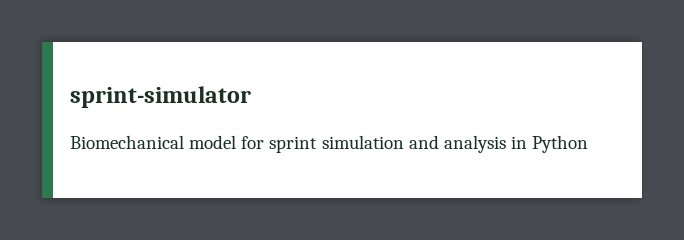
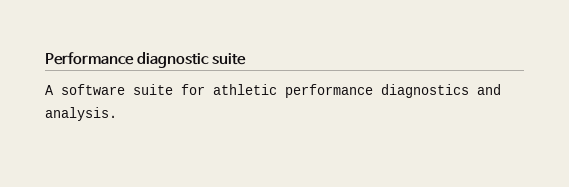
[70,86,251,108] [70,135,589,153] sprint-simulator // Biomechanical model for sprint simulation and analysis in Python -> [45,52,246,68] [45,84,501,98] [45,107,117,121] Performance diagnostic suite // A software suite for athletic performance diagnostics and analysis.

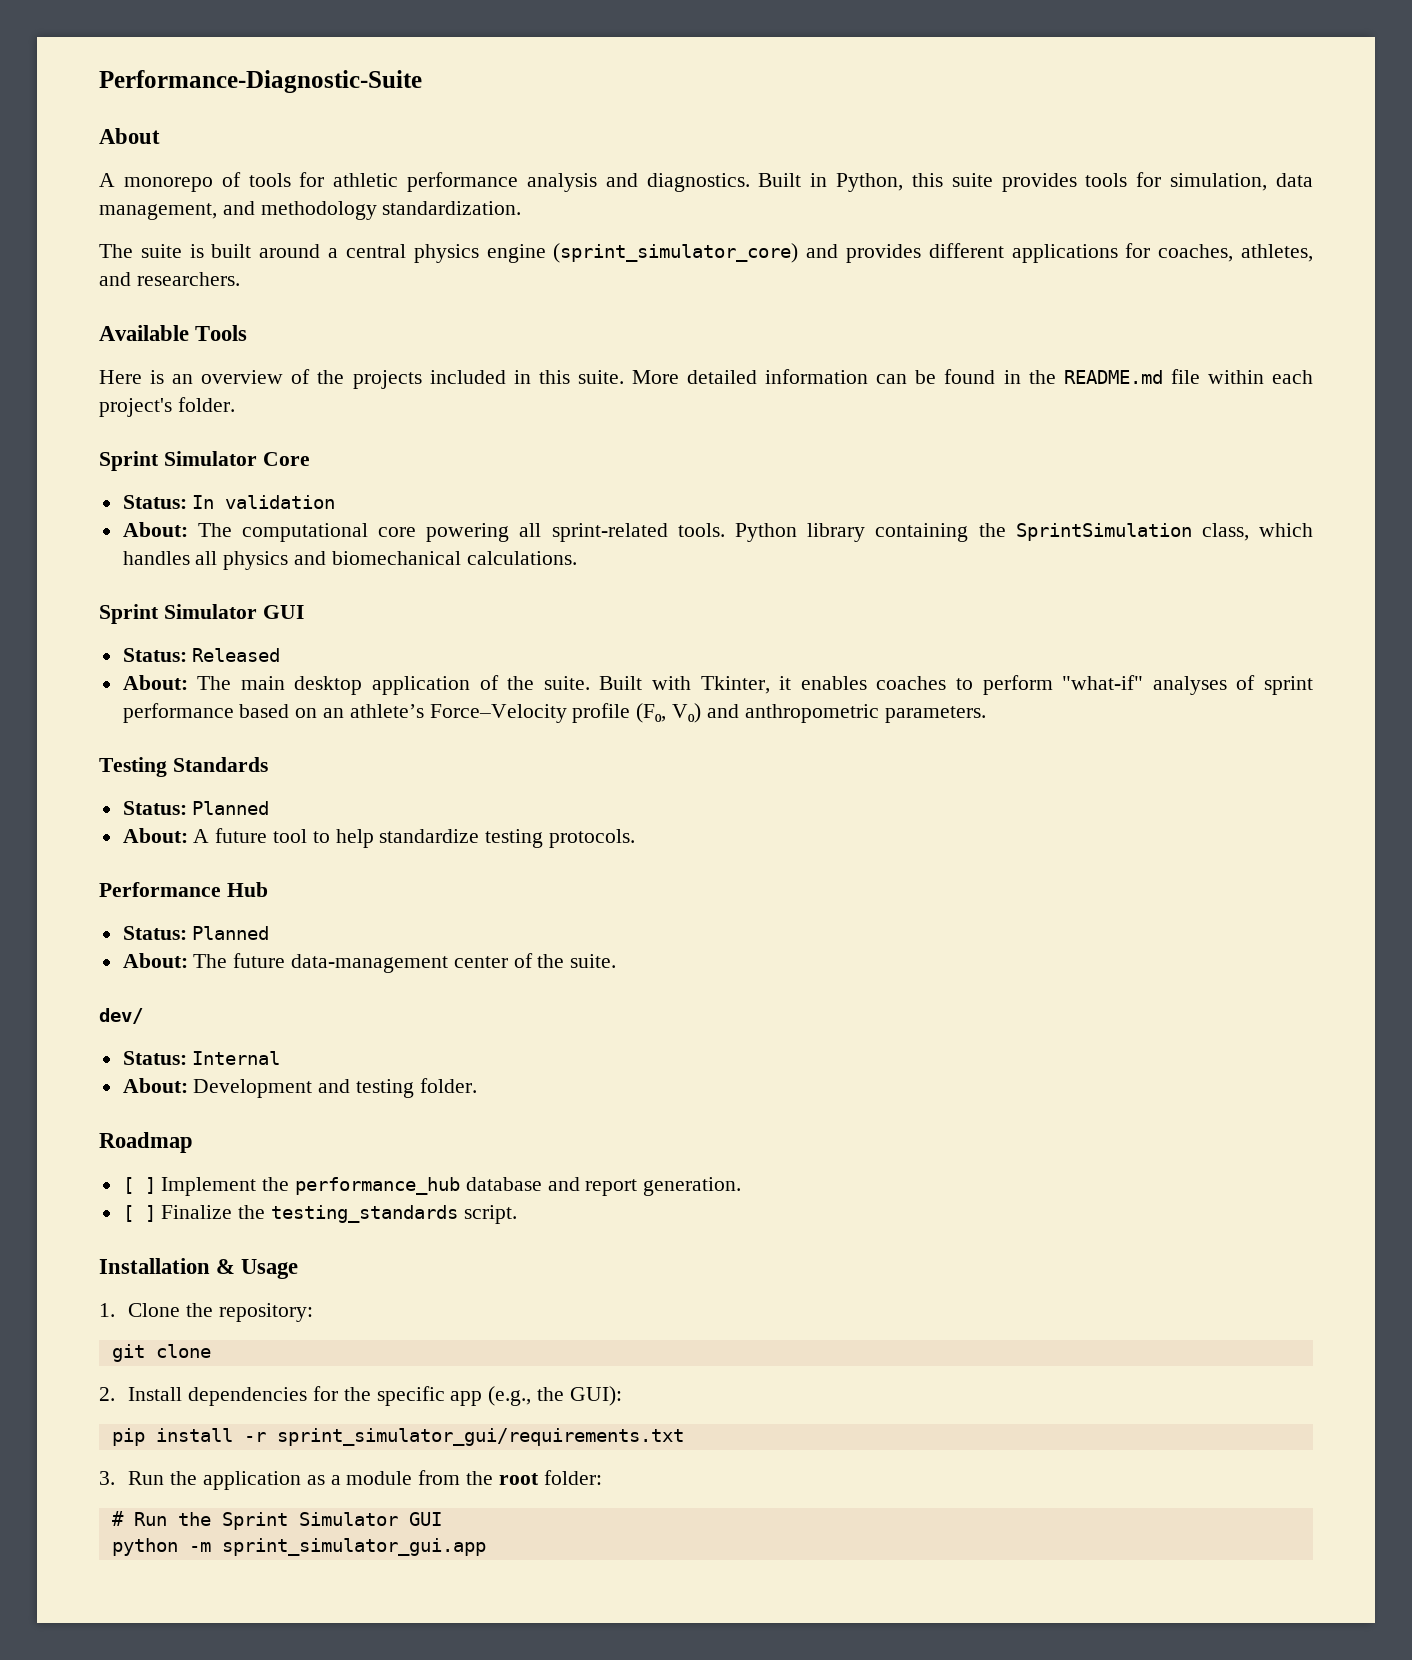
[45,52,246,68] [45,84,501,98] [45,107,117,121] Performance diagnostic suite // A software suite for athletic performance diagnostics and analysis. -> [99,70,422,93] [99,128,160,144] [99,172,1314,192] [99,201,522,220] [99,243,1313,263] [99,272,240,286] [99,325,248,341] [99,369,1313,389] [99,397,235,417] [99,451,310,471] [122,495,336,509] [122,522,1313,542] [122,551,577,570] [99,604,304,624] [122,648,281,662] [122,675,1313,695] [122,703,986,723] [99,757,268,777] [122,801,270,815] [122,828,636,848] [99,882,268,897] [122,926,270,940] [122,953,617,973] [99,1008,143,1024] [122,1051,281,1065] [122,1078,477,1098] [99,1132,193,1153] [122,1177,742,1196] [122,1205,517,1224] [99,1258,299,1279] [99,1303,313,1322] [111,1344,211,1362] [99,1386,622,1406] [111,1428,684,1446] [99,1470,602,1490] [111,1511,442,1530] [111,1538,486,1556] Performance-Diagnostic-Suite // About // A monorepo of tools for athletic performance analysis and diagnostics. Built in Python, this suite provides tools for simulation, data management, and methodology standardization. // The suite is built around a central physics engine (sprint_simulator_core) and provides different applications for coaches, athletes, and researchers. // Available Tools // Here is an overview of the projects included in this suite. More detailed information can be found in the README.md file within each project's folder. // Sprint Simulator Core // Status: In validation // About: The computational core powering all sprint-related tools. Python library containing the SprintSimulation class, which handles all physics and biomechanical calculations. // Sprint Simulator GUI // Status: Released // About: The main desktop application of the suite. Built with Tkinter, it enables coaches to perform "what-if" analyses of sprint performance based on an athlete’s Force–Velocity profile (F₀, V₀) and anthropometric parameters. // Testing Standards // Status: Planned // About: A future tool to help standardize testing protocols. // Performance Hub // Status: Planned // About: The future data-management center of the suite. // dev/ // Status: Internal // About: Development and testing folder. // Roadmap // [ ] Implement the performance_hub database and report generation. // [ ] Finalize the testing_standards script. // Installation & Usage // 1. Clone the repository: // git clone // 2. Install dependencies for the specific app (e.g., the GUI): // pip install -r sprint_simulator_gui/requirements.txt // 3. Run the application as a module from the root folder: // # Run the Sprint Simulator GUI // python -m sprint_simulator_gui.app

